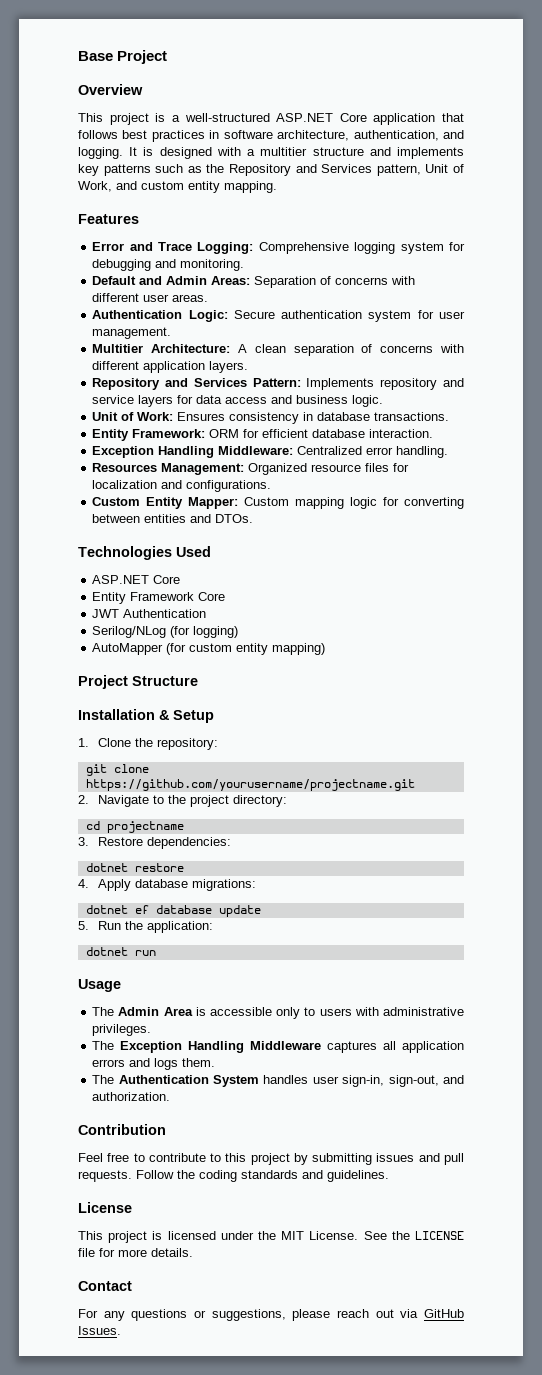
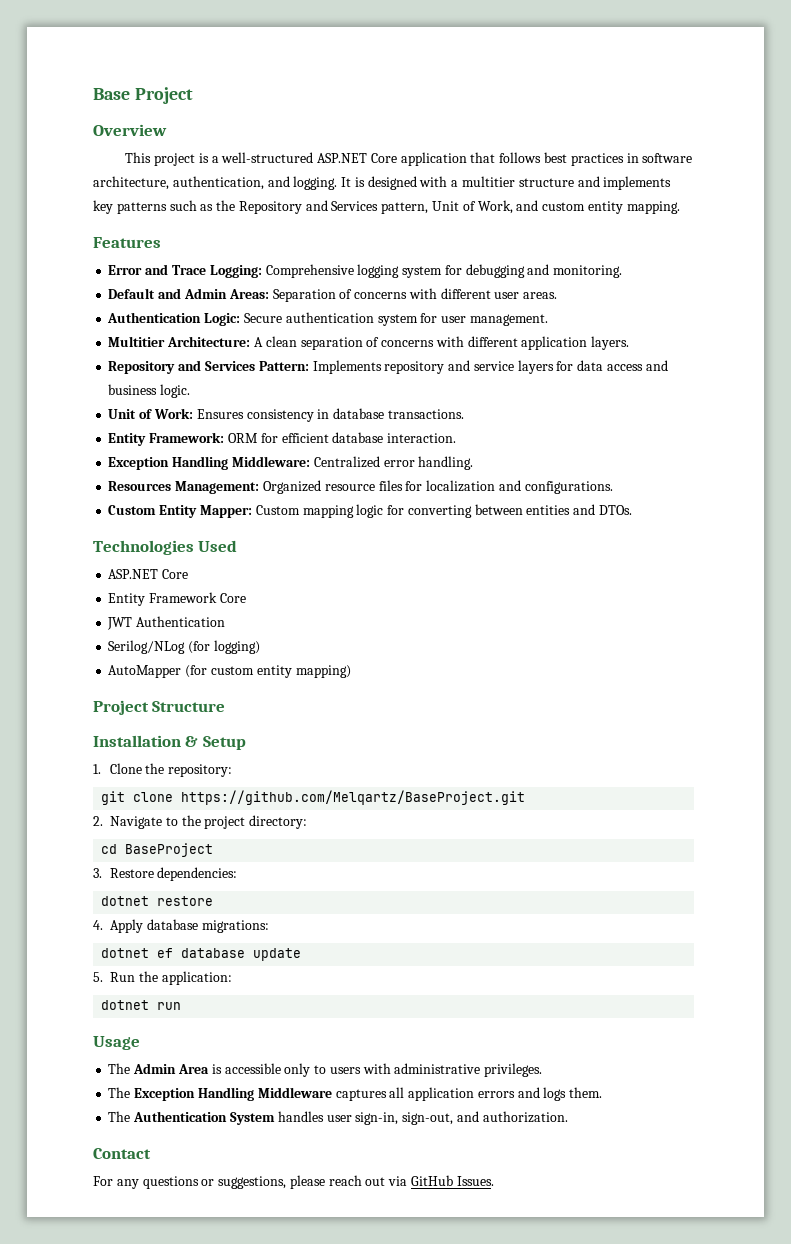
[85,779,415,791] https://github.com/yourusername/projectname.git -> [181,790,526,805] https://github.com/Melqartz/BaseProject.git
[106,821,184,833] projectname -> [125,843,214,857] BaseProject
[78,1124,166,1135] [78,1153,464,1165] [78,1170,389,1182] [78,1202,132,1213] [78,1231,464,1243] [78,1248,193,1257] // Contribution // Feel free to contribute to this project by submitting issues and pull requests. Follow the coding standards and guidelines. // License // This project is licensed under the MIT License. See the LICENSE file for more details. -> (568, 1117) none

